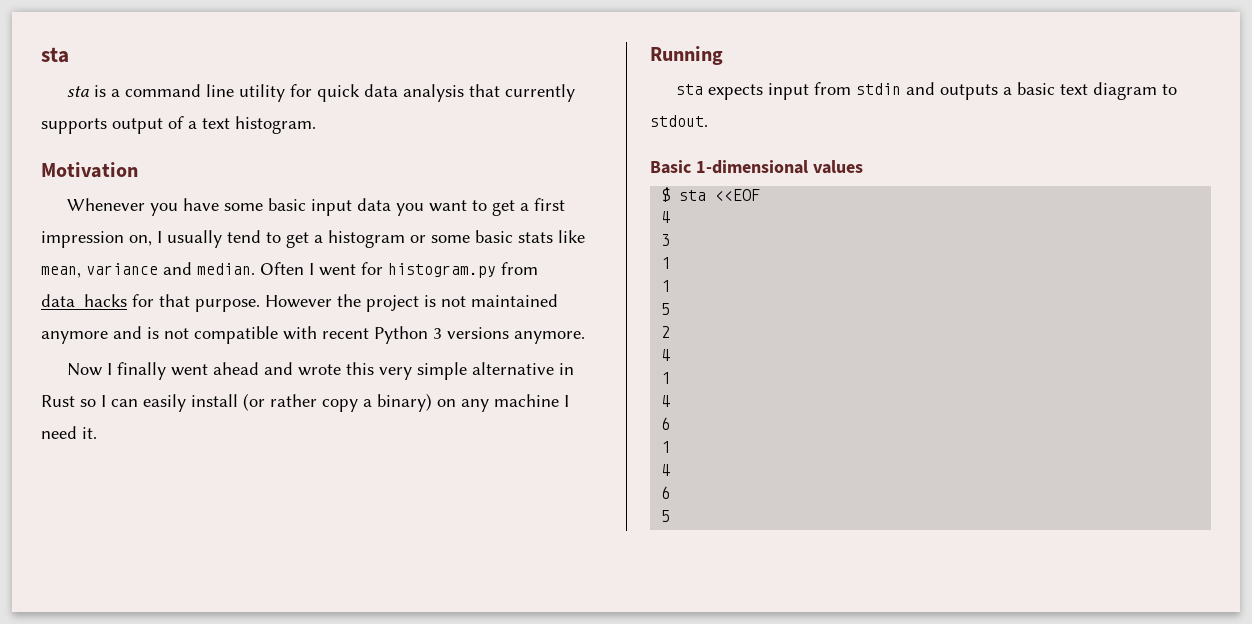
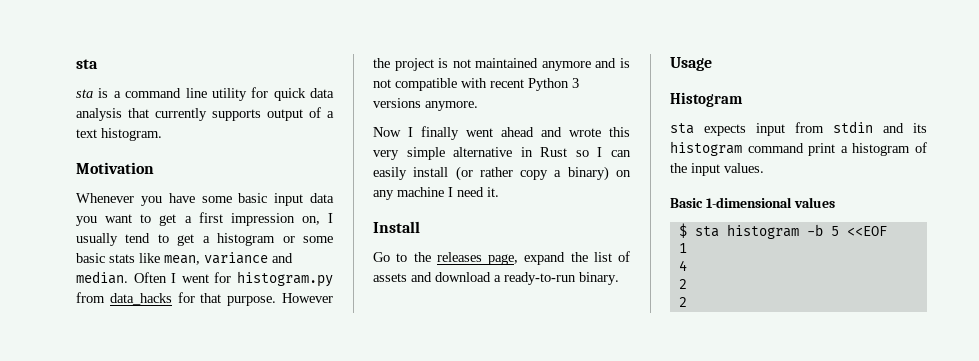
[650,46,723,65] Running -> [373,221,420,233] [373,251,630,265] [373,272,619,285] [670,57,712,71] [670,92,743,107] Install // Go to the releases page, expand the list of assets and download a ready-to-run binary. // Usage // Histogram
[940,82,1178,100] [650,115,708,127] outputs a basic text diagram to stdout. -> [913,123,927,133] [670,141,927,156] [670,163,764,176] its histogram command print a histogram of the input values.
[715,189,761,201] [661,211,671,223] [661,234,671,246] [661,257,671,269] [661,280,671,292] [661,303,671,315] [661,326,671,338] [661,349,671,361] [661,372,671,384] [661,395,671,407] [661,417,671,430] [661,441,671,453] [661,464,671,476] [661,486,671,499] [661,510,671,522] <<EOF // 4 // 3 // 1 // 1 // 5 // 2 // 4 // 1 // 4 // 6 // 1 // 4 // 6 // 5 -> [726,224,887,239] [678,243,687,253] [678,260,687,271] [678,279,687,289] [678,297,687,307] histogram -b 5 <<EOF // 1 // 4 // 2 // 2

